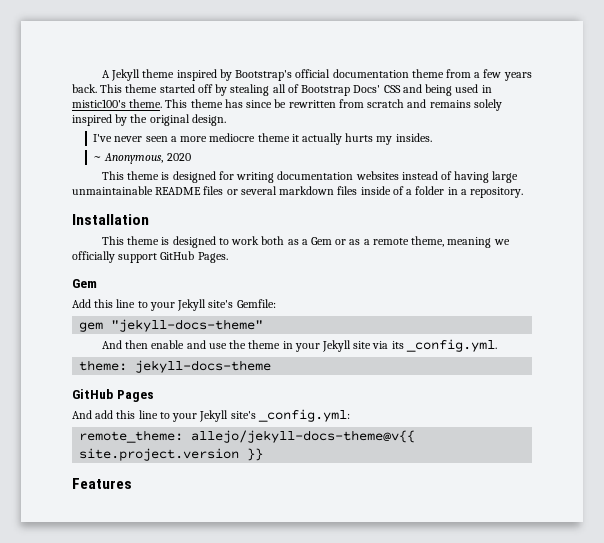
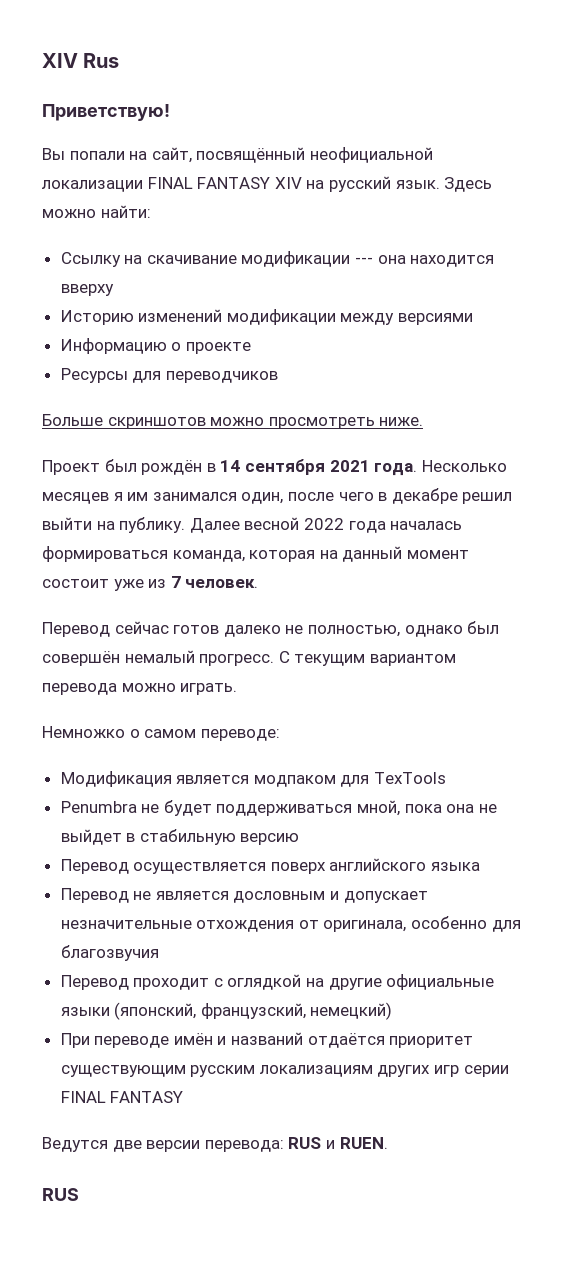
[101,69,532,81] [72,84,492,96] [72,99,502,111] [72,114,226,126] [93,133,432,145] [93,153,191,164] [101,171,519,183] [72,186,524,198] [72,214,149,225] [101,236,510,248] [72,251,228,263] [72,279,97,288] [72,299,276,311] [79,319,264,332] [101,339,497,352] [79,360,272,373] [72,389,154,402] [72,409,350,422] [79,430,416,443] [79,448,264,461] [72,478,132,489] A Jekyll theme inspired by Bootstrap's official documentation theme from a few years back. This theme started off by stealing all of Bootstrap Docs' CSS and being used in mistic100's theme. This theme has since be rewritten from scratch and remains solely inspired by the original design. // I've never seen a more mediocre theme it actually hurts my insides. // ~ Anonymous, 2020 // This theme is designed for writing documentation websites instead of having large unmaintainable README files or several markdown files inside of a folder in a repository. // Installation // This theme is designed to work both as a Gem or as a remote theme, meaning we officially support GitHub Pages. // Gem // Add this line to your Jekyll site's Gemfile: // gem "jekyll-docs-theme" // And then enable and use the theme in your Jekyll site via its _config.yml. // theme: jekyll-docs-theme // GitHub Pages // And add this line to your Jekyll site's _config.yml: // remote_theme: allejo/jekyll-docs-theme@v{{ site.project.version }} // Features -> [42,53,120,68] [42,104,170,121] [42,147,433,163] [42,176,493,192] [42,205,151,218] [60,251,495,267] [60,284,114,296] [60,309,474,325] [60,338,251,354] [60,368,278,383] [42,414,424,429] [42,459,507,476] [42,488,513,504] [42,517,463,533] [42,546,469,562] [42,576,259,591] [42,621,500,637] [42,650,456,666] [42,683,238,695] [42,726,280,741] [60,771,447,787] [60,800,497,816] [60,829,300,845] [60,858,481,874] [60,888,428,903] [60,916,521,932] [60,945,159,961] [60,974,495,990] [60,1002,393,1020] [60,1032,474,1048] [60,1065,509,1077] [60,1091,184,1103] [42,1137,388,1152] [42,1188,79,1201] XIV Rus // Приветствую! // Вы попали на сайт, посвящённый неофициальной локализации FINAL FANTASY XIV на русский язык. Здесь можно найти: // Ссылку на скачивание модификации --- она находится вверху // Историю изменений модификации между версиями // Информацию о проекте // Ресурсы для переводчиков // Больше скриншотов можно просмотреть ниже. // Проект был рождён в 14 сентября 2021 года. Несколько месяцев я им занимался один, после чего в декабре решил выйти на публику. Далее весной 2022 года началась формироваться команда, которая на данный момент состоит уже из 7 человек. // Перевод сейчас готов далеко не полностью, однако был совершён немалый прогресс. С текущим вариантом перевода можно играть. // Немножко о самом переводе: // Модификация является модпаком для TexTools // Penumbra не будет поддерживаться мной, пока она не выйдет в стабильную версию // Перевод осуществляется поверх английского языка // Перевод не является дословным и допускает незначительные отхождения от оригинала, особенно для благозвучия // Перевод проходит с оглядкой на другие официальные языки (японский, французский, немецкий) // При переводе имён и названий отдаётся приоритет существующим русским локализациям других игр серии FINAL FANTASY // Ведутся две версии перевода: RUS и RUEN. // RUS

